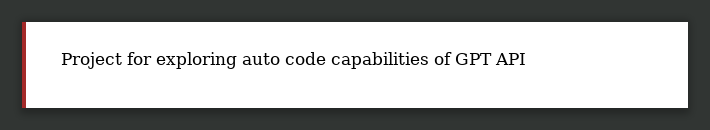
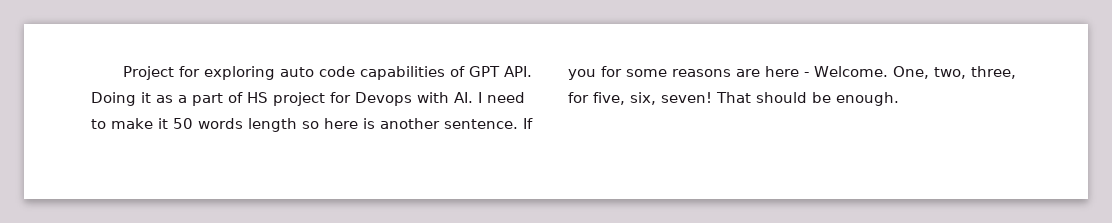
[495,53,526,65] API -> [504,66,533,77] [91,92,525,106] [91,118,533,132] [568,66,1016,80] [568,92,899,106] API. Doing it as a part of HS project for Devops with AI. I need to make it 50 words length so here is another sentence. If you for some reasons are here - Welcome. One, two, three, for five, six, seven! That should be enough.

